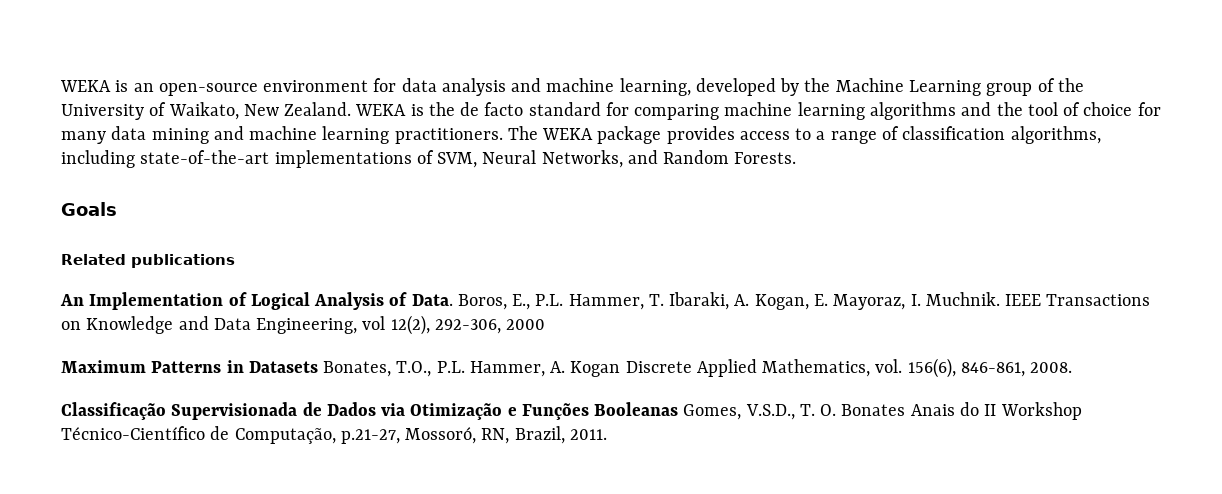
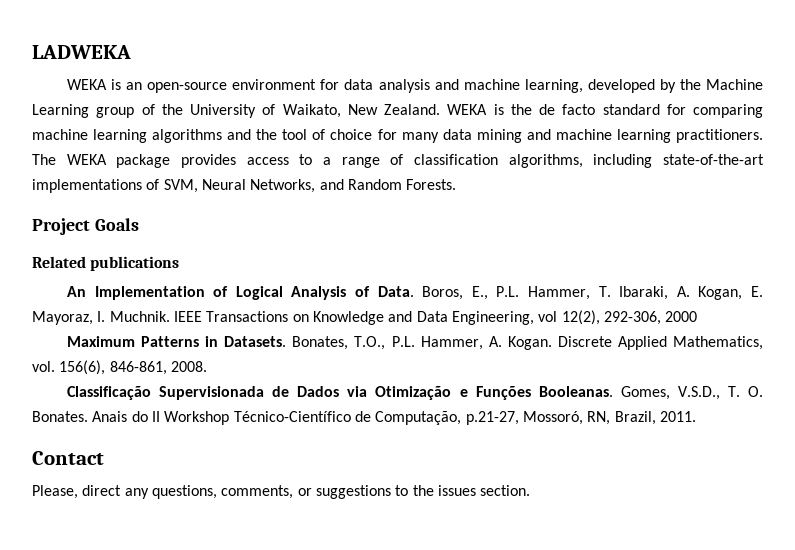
(60, 86) none -> [32,45,131,59] LADWEKA //
(797, 158) none -> [32,218,90,235] Project
[248,361,318,373] Datasets -> [224,336,287,347] Datasets.
[570,361,621,377] Kogan -> [507,336,552,350] Kogan.
[594,402,679,416] Booleanas -> [538,386,613,397] Booleanas.
[841,404,906,416] Bonates -> [32,411,88,422] Bonates.
(607, 434) none -> [32,451,104,465] [32,485,531,499] // Contact // Please, direct any questions, comments, or suggestions to the issues section.

